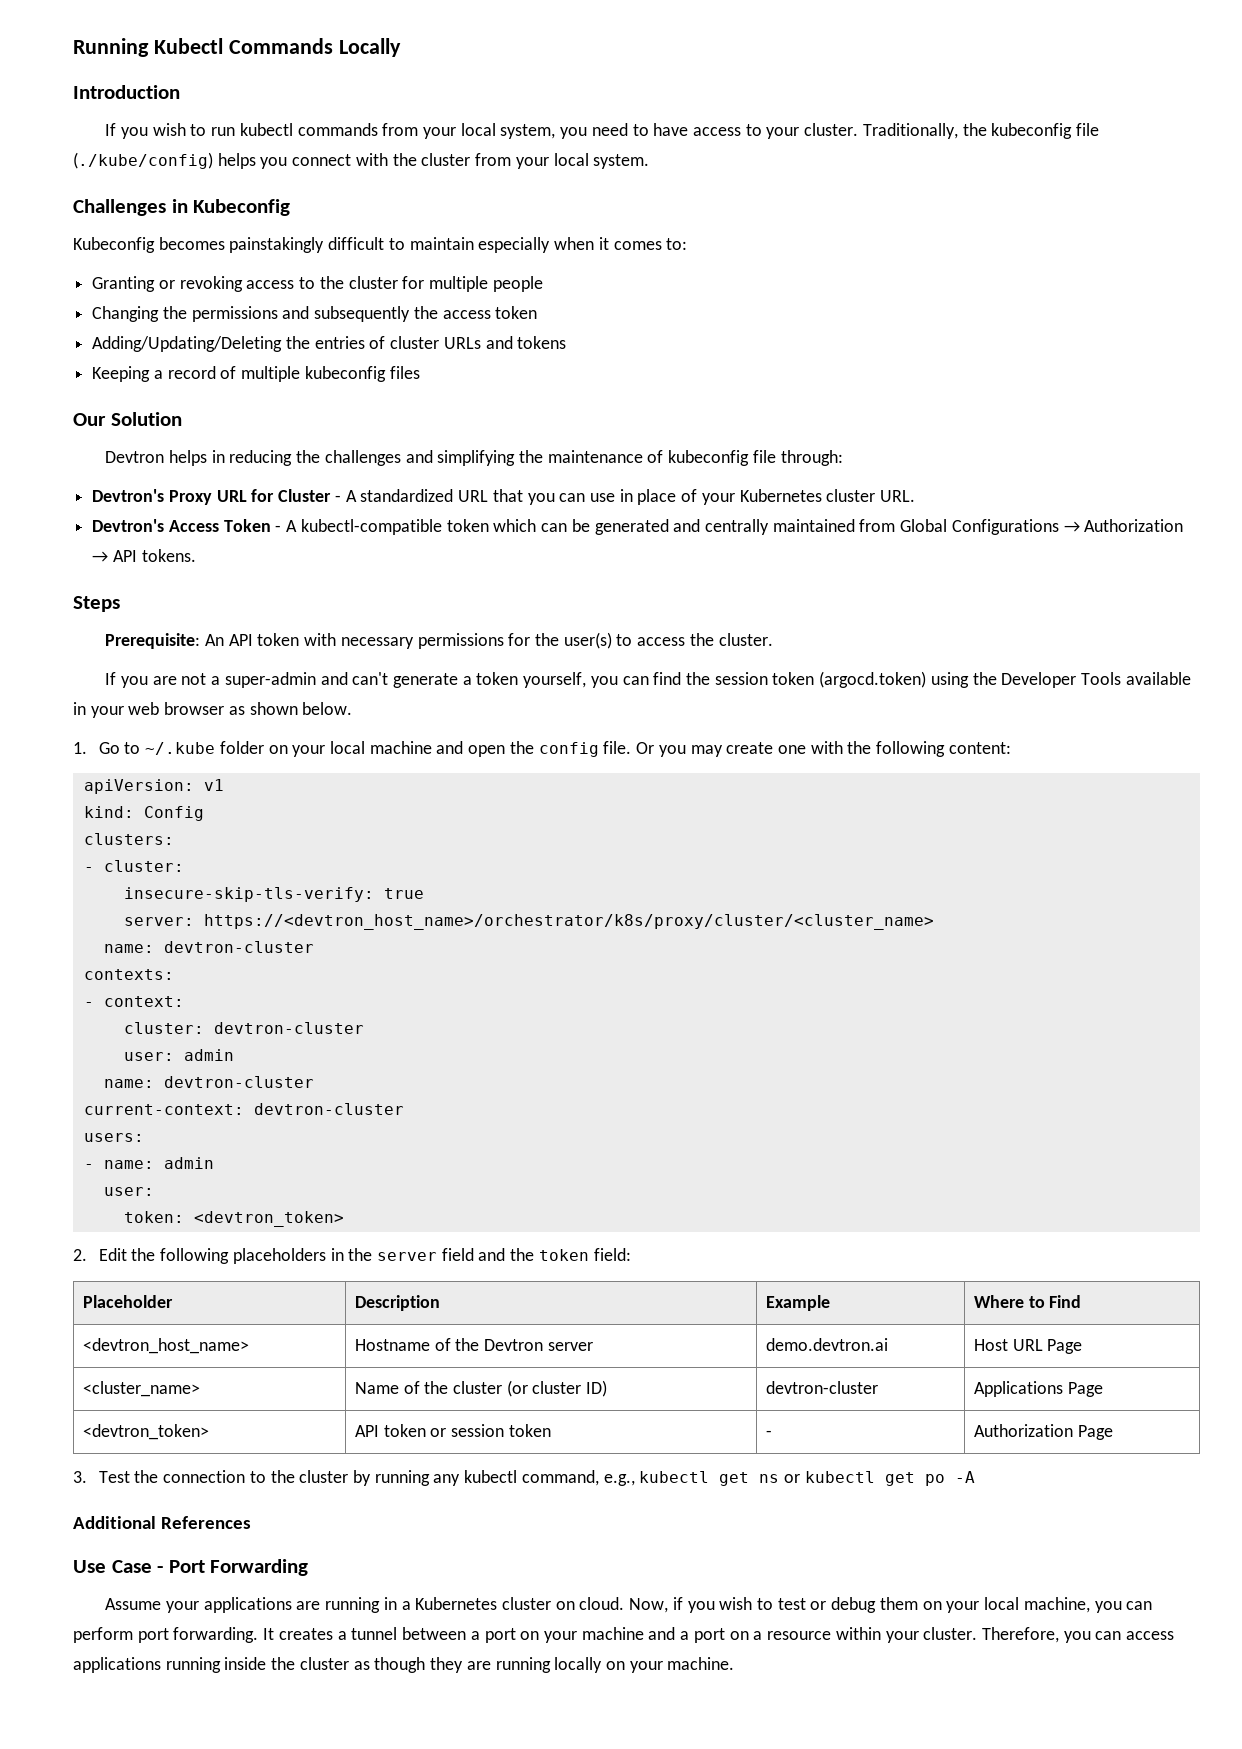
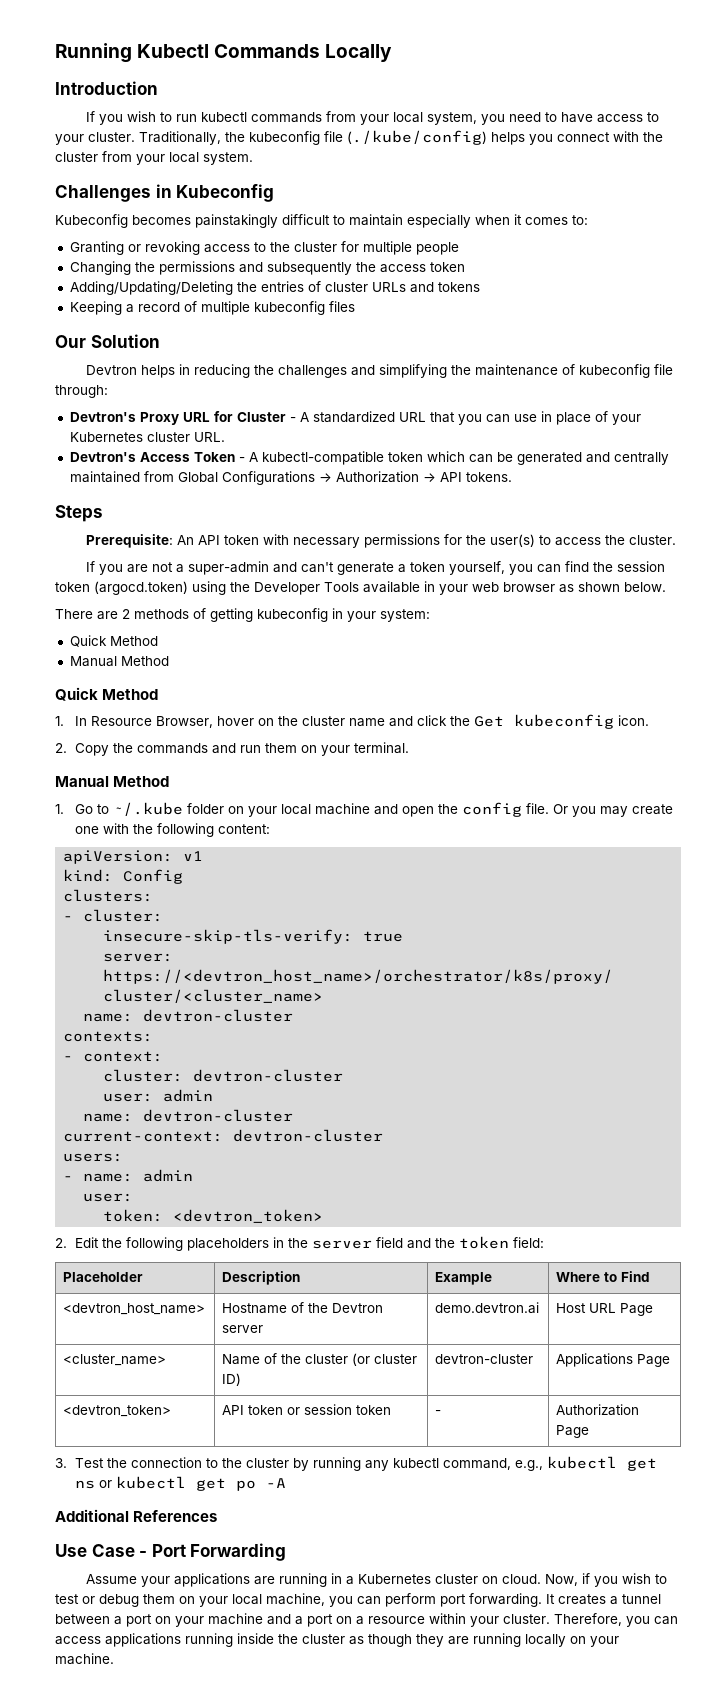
(353, 708) none -> [55,608,430,622] [69,635,158,647] [69,656,169,667] [55,687,159,701] [55,714,649,729] [55,742,409,756] [55,776,170,787] // There are 2 methods of getting kubeconfig in your system: // Quick Method // Manual Method // Quick Method // 1. In Resource Browser, hover on the cluster name and click the Get kubeconfig icon. // 2. Copy the commands and run them on your terminal. // Manual Method

